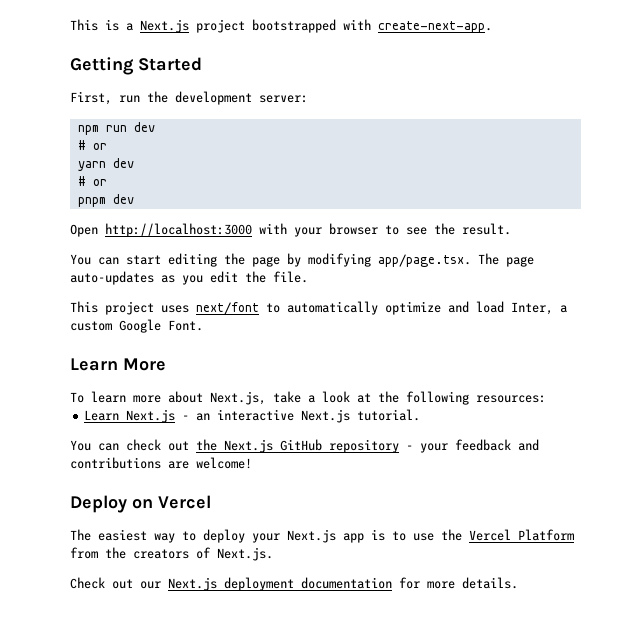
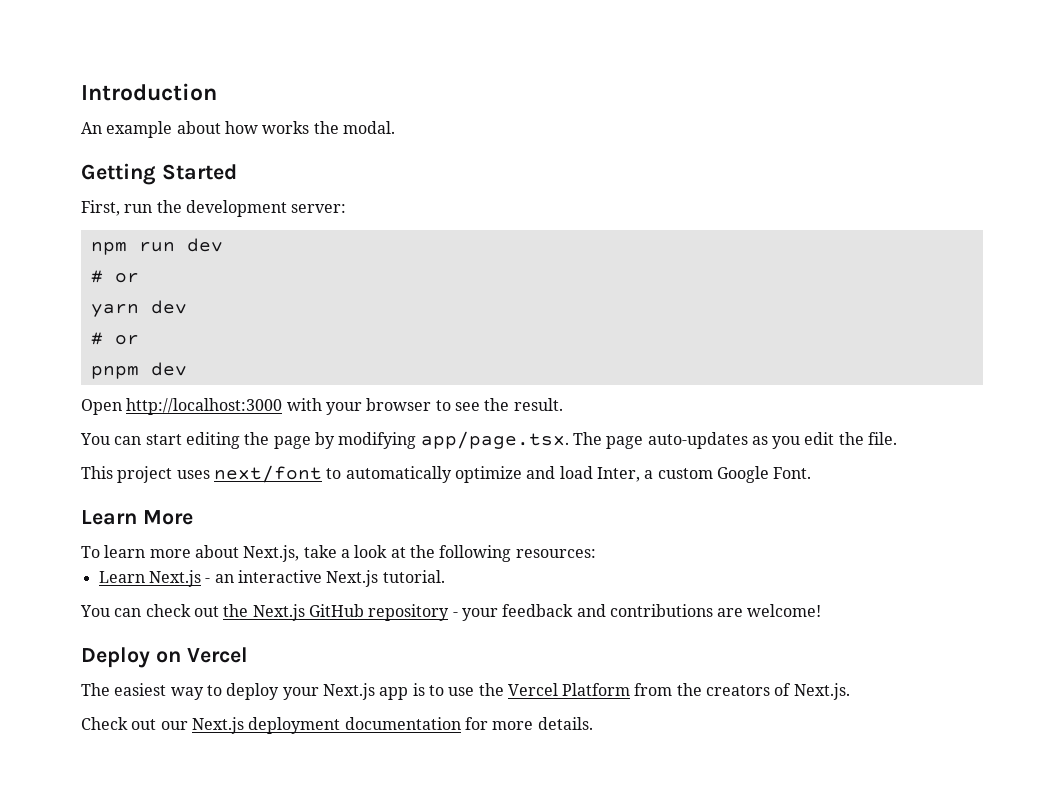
[70,19,492,33] This is a Next.js project bootstrapped with create-next-app. -> [81,83,217,101] [81,121,395,138] Introduction // An example about how works the modal.

